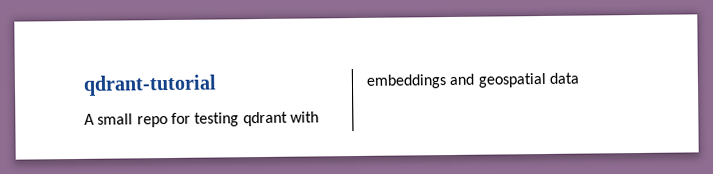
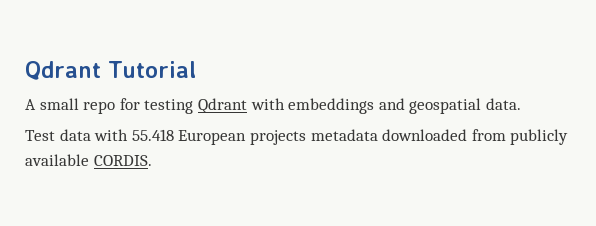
[83,74,217,96] qdrant-tutorial -> [25,61,196,80] Qdrant Tutorial
[242,111,288,127] qdrant -> [197,98,247,113] Qdrant
[548,72,579,84] data -> [485,98,521,110] [25,129,569,145] [25,154,152,166] data. // Test data with 55.418 European projects metadata downloaded from publicly available CORDIS.

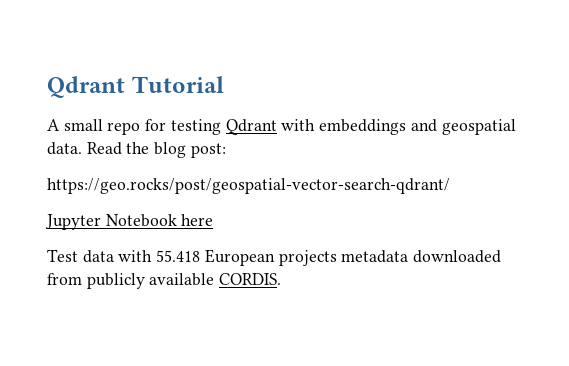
(521, 104) none -> [86,142,226,158] [47,178,450,194] [45,214,214,230] Read the blog post: // https://geo.rocks/post/geospatial-vector-search-qdrant/ // Jupyter Notebook here

